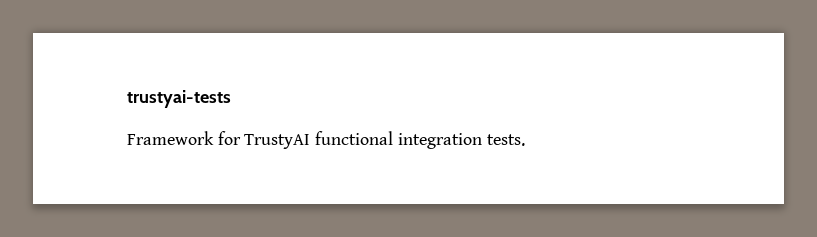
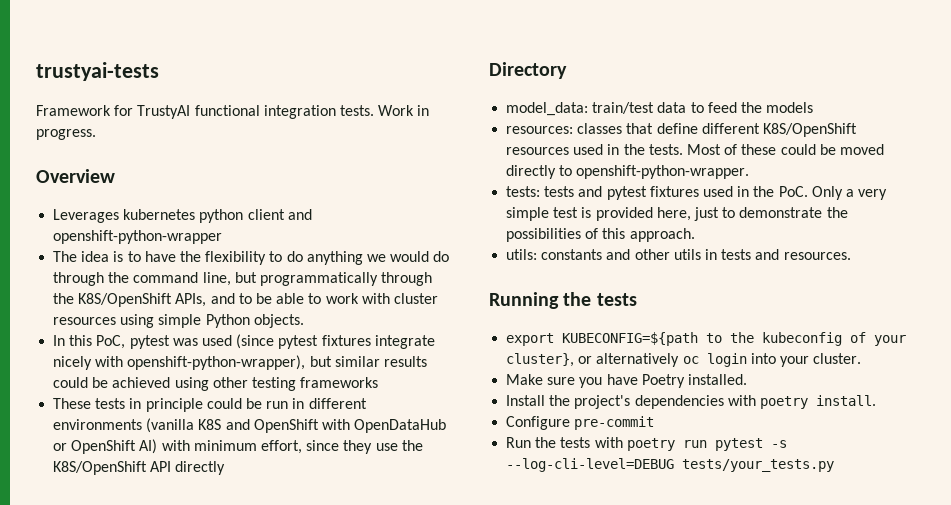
(525, 140) none -> [378,105,430,116] [36,129,96,140] [36,169,115,183] [53,209,312,223] [53,230,223,244] [53,251,450,265] [53,272,433,286] [53,293,438,307] [53,314,304,328] [53,334,435,349] [53,355,427,370] [53,377,379,391] [53,398,367,412] [53,418,447,433] [53,439,423,454] [53,461,226,475] [489,62,567,79] [506,102,814,116] [506,123,857,137] [506,144,884,155] [506,165,750,179] [506,186,888,200] [506,207,848,221] [506,228,695,242] [506,249,851,260] [489,292,637,309] [506,332,907,346] [506,353,862,367] [506,374,747,388] [506,395,876,409] [506,416,655,430] [506,437,787,451] [506,458,835,472] Work in progress. // Overview // Leverages kubernetes python client and openshift-python-wrapper // The idea is to have the flexibility to do anything we would do through the command line, but programmatically through the K8S/OpenShift APIs, and to be able to work with cluster resources using simple Python objects. // In this PoC, pytest was used (since pytest fixtures integrate nicely with openshift-python-wrapper), but similar results could be achieved using other testing frameworks // These tests in principle could be run in different environments (vanilla K8S and OpenShift with OpenDataHub or OpenShift AI) with minimum effort, since they use the K8S/OpenShift API directly // Directory // model_data: train/test data to feed the models // resources: classes that define different K8S/OpenShift resources used in the tests. Most of these could be moved directly to openshift-python-wrapper. // tests: tests and pytest fixtures used in the PoC. Only a very simple test is provided here, just to demonstrate the possibilities of this approach. // utils: constants and other utils in tests and resources. // Running the tests // export KUBECONFIG=${path to the kubeconfig of your cluster}, or alternatively oc login into your cluster. // Make sure you have Poetry installed. // Install the project's dependencies with poetry install. // Configure pre-commit // Run the tests with poetry run pytest -s --log-cli-level=DEBUG tests/your_tests.py

